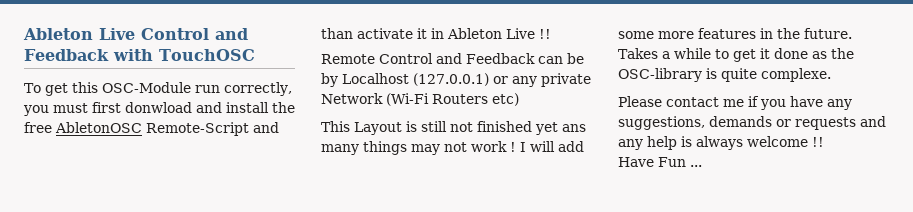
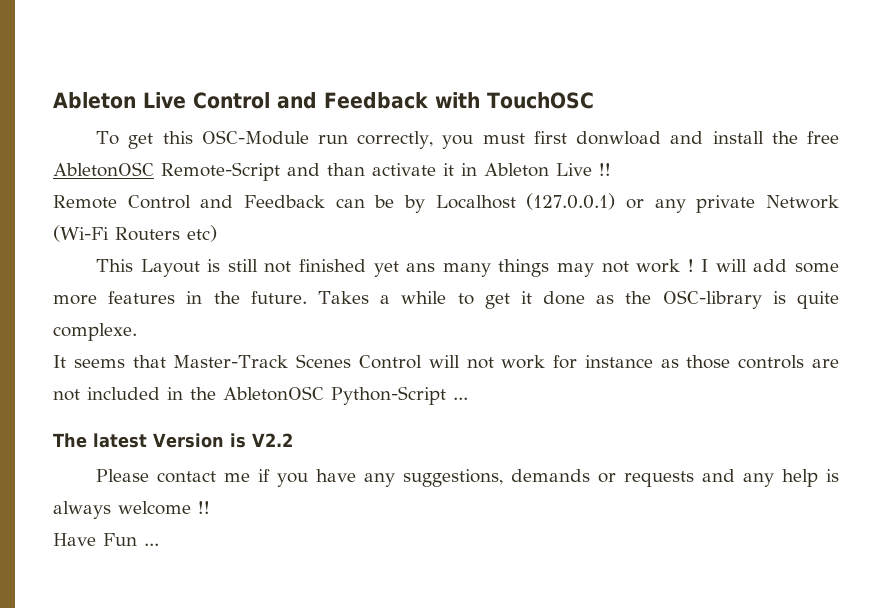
(831, 75) none -> [53,354,839,369] [53,386,468,405] [53,433,293,448] // It seems that Master-Track Scenes Control will not work for instance as those controls are not included in the AbletonOSC Python-Script ... // The latest Version is V2.2

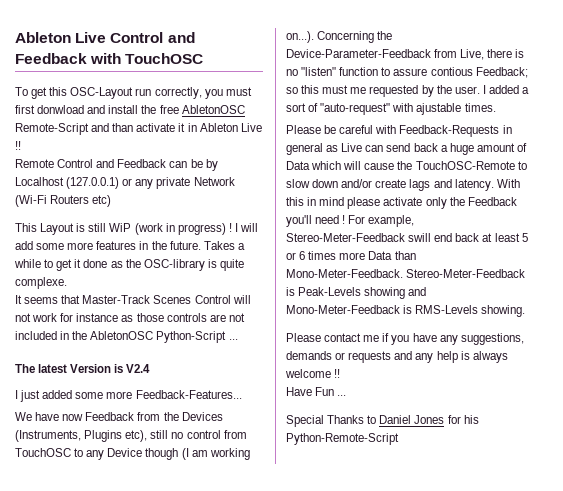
[201,130,309,145] OSC-Module -> [70,87,134,99] OSC-Layout
[264,259,681,277] not finished yet ans many things may not work -> [109,223,226,235] WiP (work in progress)
[251,433,293,447] V2.2 -> [126,364,151,373] [15,390,242,402] [15,412,223,421] [15,430,247,442] [15,448,250,460] [286,31,393,43] [286,49,525,60] [286,67,528,78] [286,85,530,97] [286,103,496,115] [286,125,512,137] [286,143,527,155] [286,161,527,170] [286,179,520,191] [286,197,517,209] [286,215,415,227] [286,233,528,242] [286,251,416,260] [286,269,526,278] [286,287,427,299] [286,305,526,317] V2.4 // I just added some more Feedback-Features... // We have now Feedback from the Devices (Instruments, Plugins etc), still no control from TouchOSC to any Device though (I am working on...). Concerning the Device-Parameter-Feedback from Live, there is no "listen" function to assure contious Feedback; so this must me requested by the user. I added a sort of "auto-request" with ajustable times. // Please be careful with Feedback-Requests in general as Live can send back a huge amount of Data which will cause the TouchOSC-Remote to slow down and/or create lags and latency. With this in mind please activate only the Feedback you'll need ! For example, Stereo-Meter-Feedback swill end back at least 5 or 6 times more Data than Mono-Meter-Feedback. Stereo-Meter-Feedback is Peak-Levels showing and Mono-Meter-Feedback is RMS-Levels showing.
(159, 544) none -> [286,415,479,427] [286,433,399,445] // Special Thanks to Daniel Jones for his Python-Remote-Script

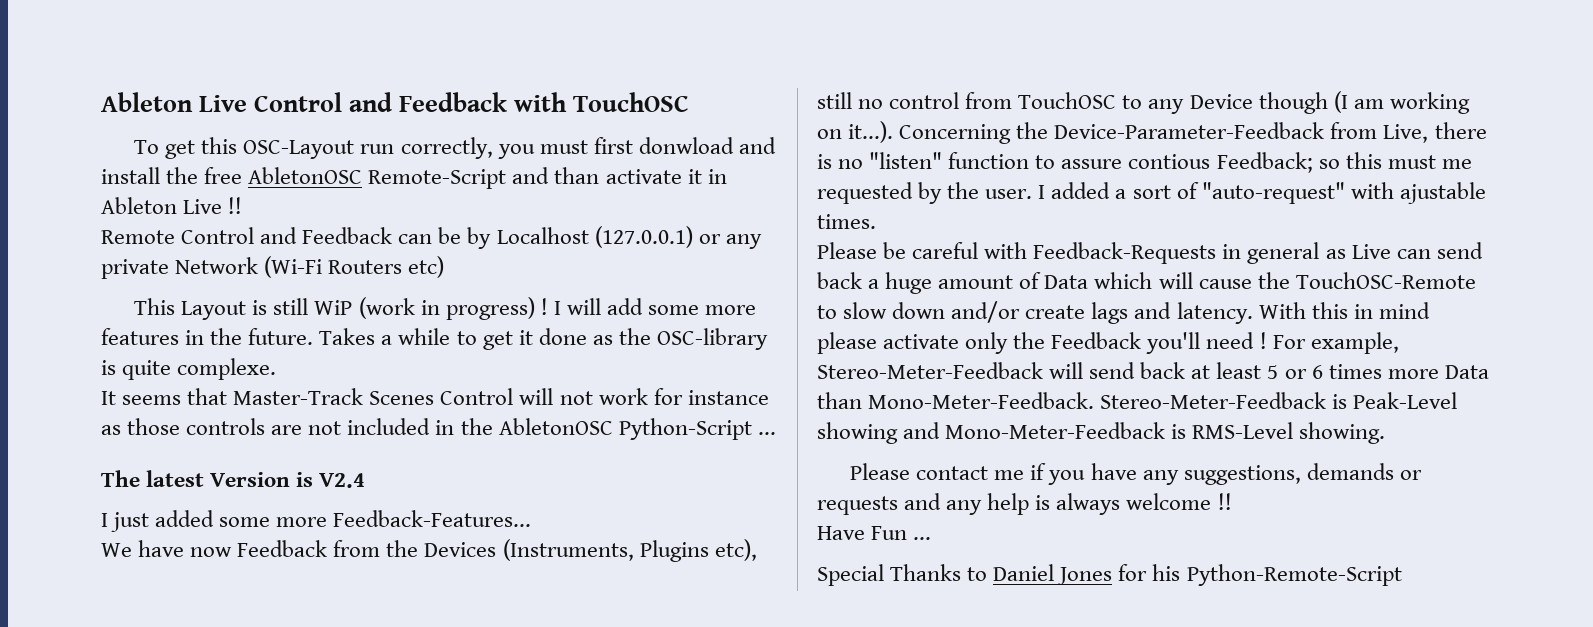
[286,31,314,43] on...). -> [817,121,894,143] on it...).
[408,233,453,242] swill end -> [1049,362,1136,379] will send
[298,287,362,296] Peak-Levels -> [1353,392,1458,409] Peak-Level
[415,305,479,314] RMS-Levels -> [1192,422,1294,439] RMS-Level

